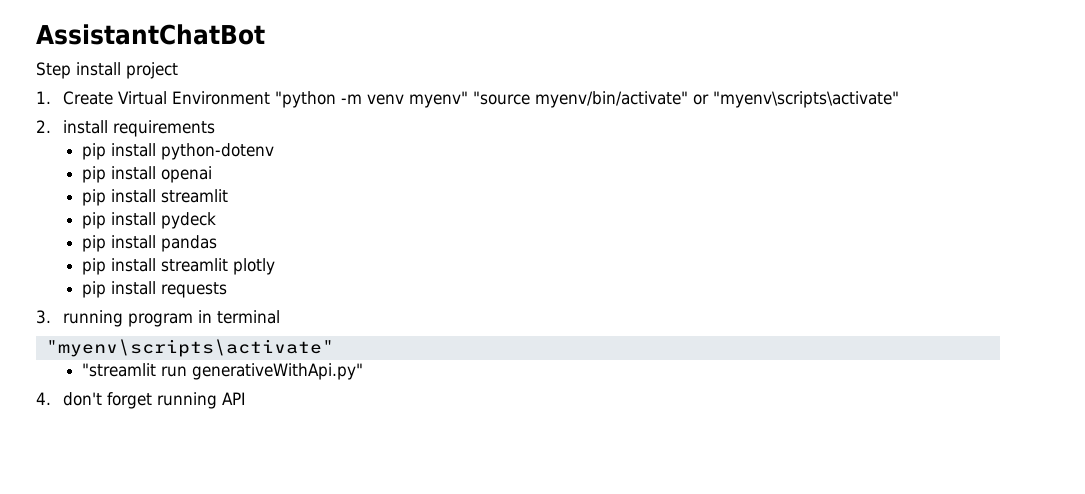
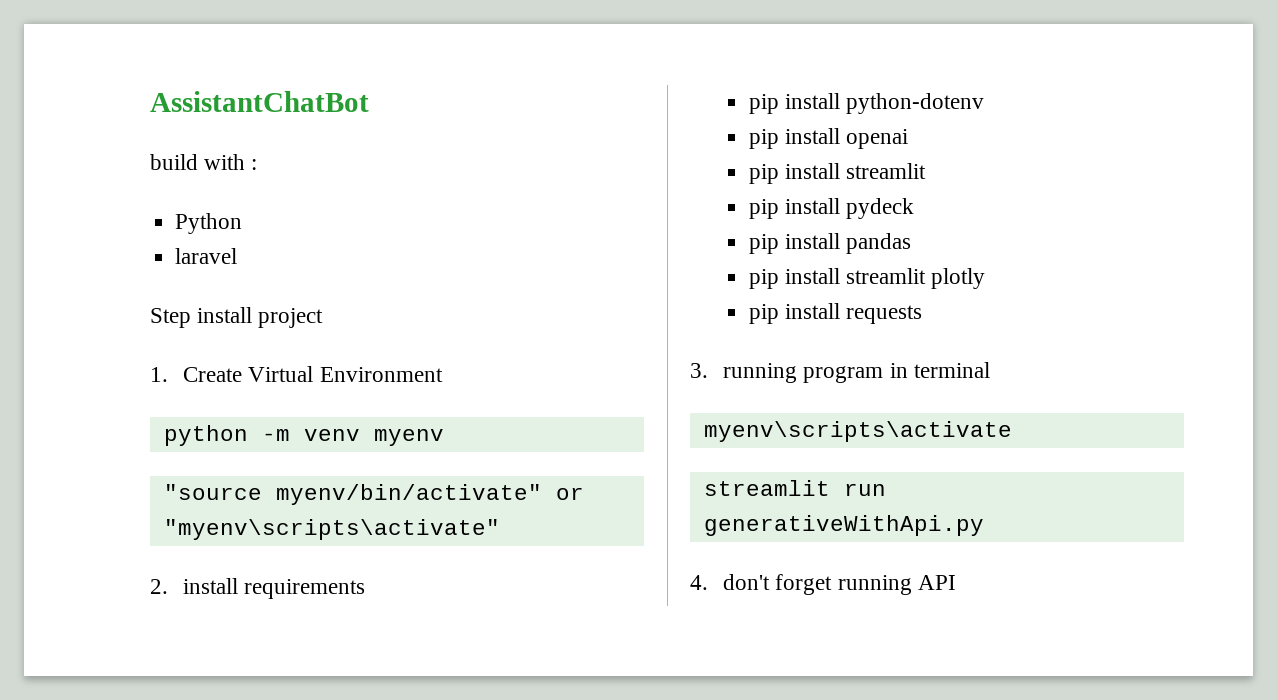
(265, 34) none -> [150,154,258,170] [175,213,243,234] [175,248,238,264] // build with : // Python // laravel
[275,91,337,108] "python -> [163,425,248,446] // python
[409,91,469,108] myenv" -> [373,429,444,446] myenv //
[45,339,334,357] [81,363,363,380] "myenv\scripts\activate" // "streamlit run generativeWithApi.py" -> [703,421,1012,442] [703,480,886,496] [703,515,984,536] myenv\scripts\activate // streamlit run generativeWithApi.py

